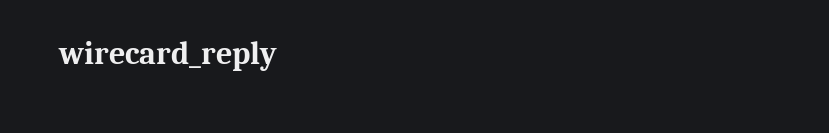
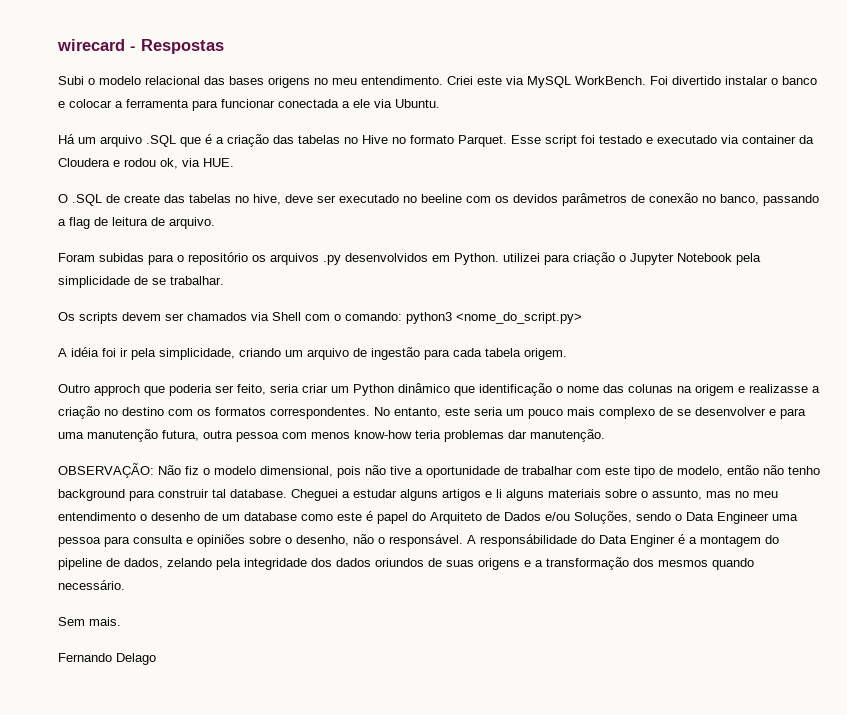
[58,41,277,71] wirecard_reply -> [57,39,224,54] [58,76,817,88] [58,99,440,111] [58,134,814,147] [58,158,234,169] [58,193,819,206] [58,217,215,229] [58,252,761,265] [58,276,224,288] [58,312,582,324] [58,347,567,360] [58,383,820,396] [58,406,806,419] [58,429,605,442] [58,463,820,478] [58,489,778,501] [58,511,798,524] [58,534,779,547] [58,557,754,570] [58,580,125,590] [58,617,121,626] [58,653,156,665] wirecard - Respostas // Subi o modelo relacional das bases origens no meu entendimento. Criei este via MySQL WorkBench. Foi divertido instalar o banco e colocar a ferramenta para funcionar conectada a ele via Ubuntu. // Há um arquivo .SQL que é a criação das tabelas no Hive no formato Parquet. Esse script foi testado e executado via container da Cloudera e rodou ok, via HUE. // O .SQL de create das tabelas no hive, deve ser executado no beeline com os devidos parâmetros de conexão no banco, passando a flag de leitura de arquivo. // Foram subidas para o repositório os arquivos .py desenvolvidos em Python. utilizei para criação o Jupyter Notebook pela simplicidade de se trabalhar. // Os scripts devem ser chamados via Shell com o comando: python3 <nome_do_script.py> // A idéia foi ir pela simplicidade, criando um arquivo de ingestão para cada tabela origem. // Outro approch que poderia ser feito, seria criar um Python dinâmico que identificação o nome das colunas na origem e realizasse a criação no destino com os formatos correspondentes. No entanto, este seria um pouco mais complexo de se desenvolver e para uma manutenção futura, outra pessoa com menos know-how teria problemas dar manutenção. // OBSERVAÇÃO: Não fiz o modelo dimensional, pois não tive a oportunidade de trabalhar com este tipo de modelo, então não tenho background para construir tal database. Cheguei a estudar alguns artigos e li alguns materiais sobre o assunto, mas no meu entendimento o desenho de um database como este é papel do Arquiteto de Dados e/ou Soluções, sendo o Data Engineer uma pessoa para consulta e opiniões sobre o desenho, não o responsável. A responsábilidade do Data Enginer é a montagem do pipeline de dados, zelando pela integridade dos dados oriundos de suas origens e a transformação dos mesmos quando necessário. // Sem mais. // Fernando Delago

